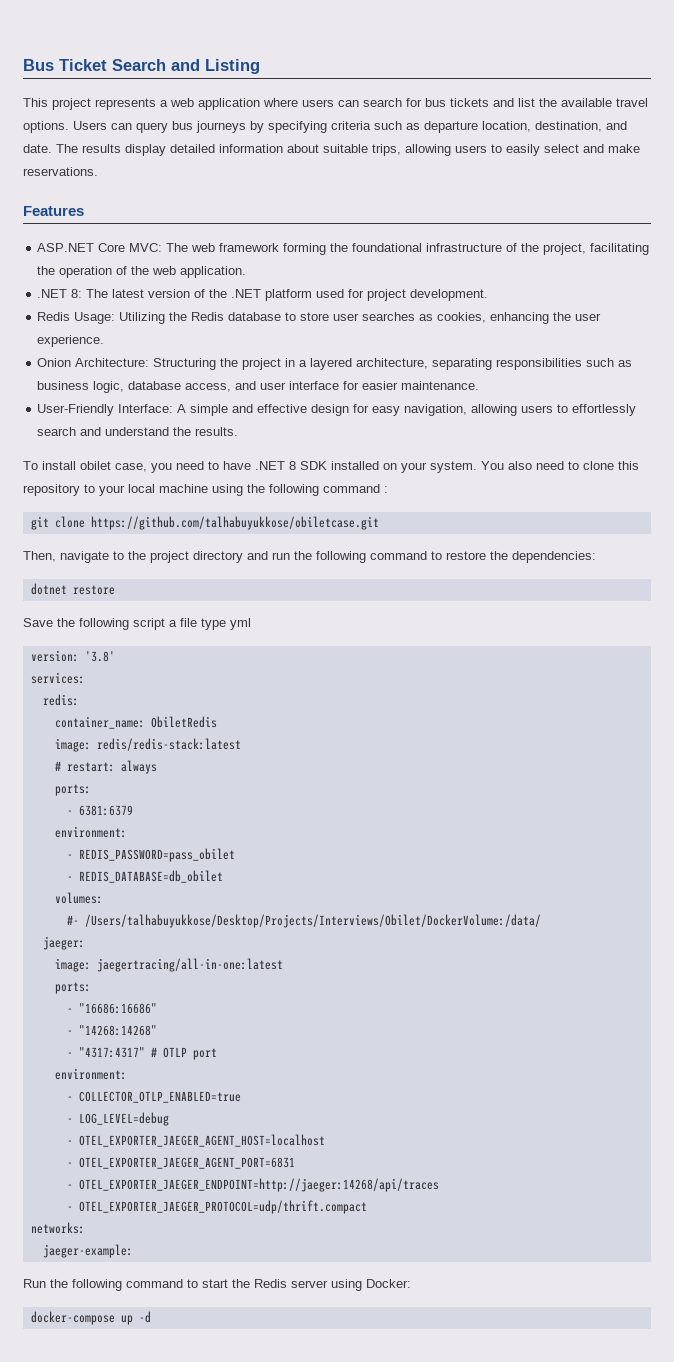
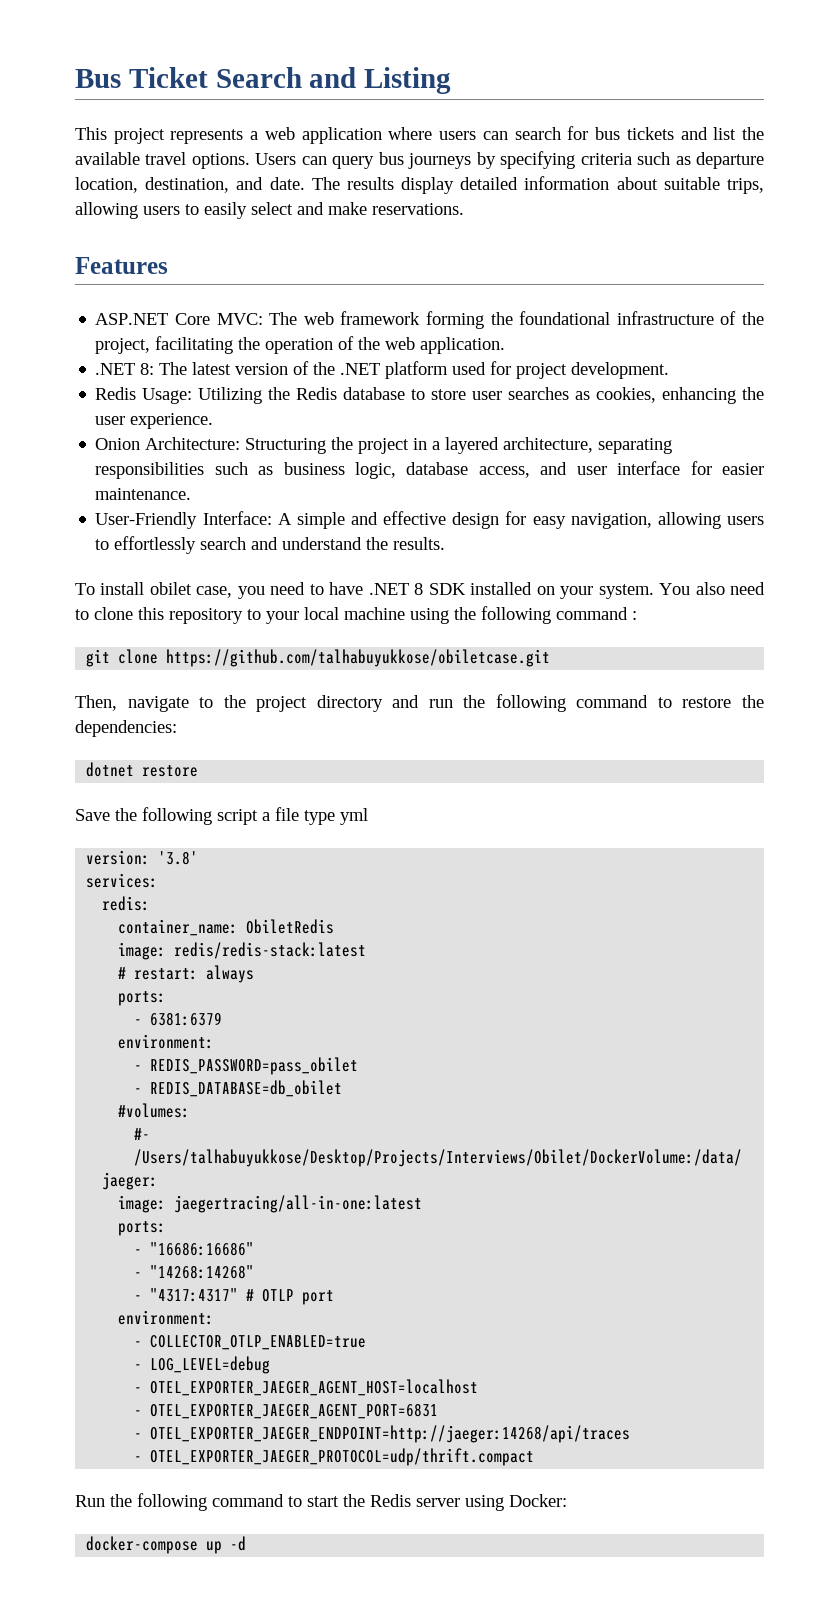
[54,892,103,904] volumes: -> [118,1103,191,1118] #volumes:
[30,1222,85,1234] [42,1244,133,1258] // networks: // jaeger-example: -> (535, 1457) none

